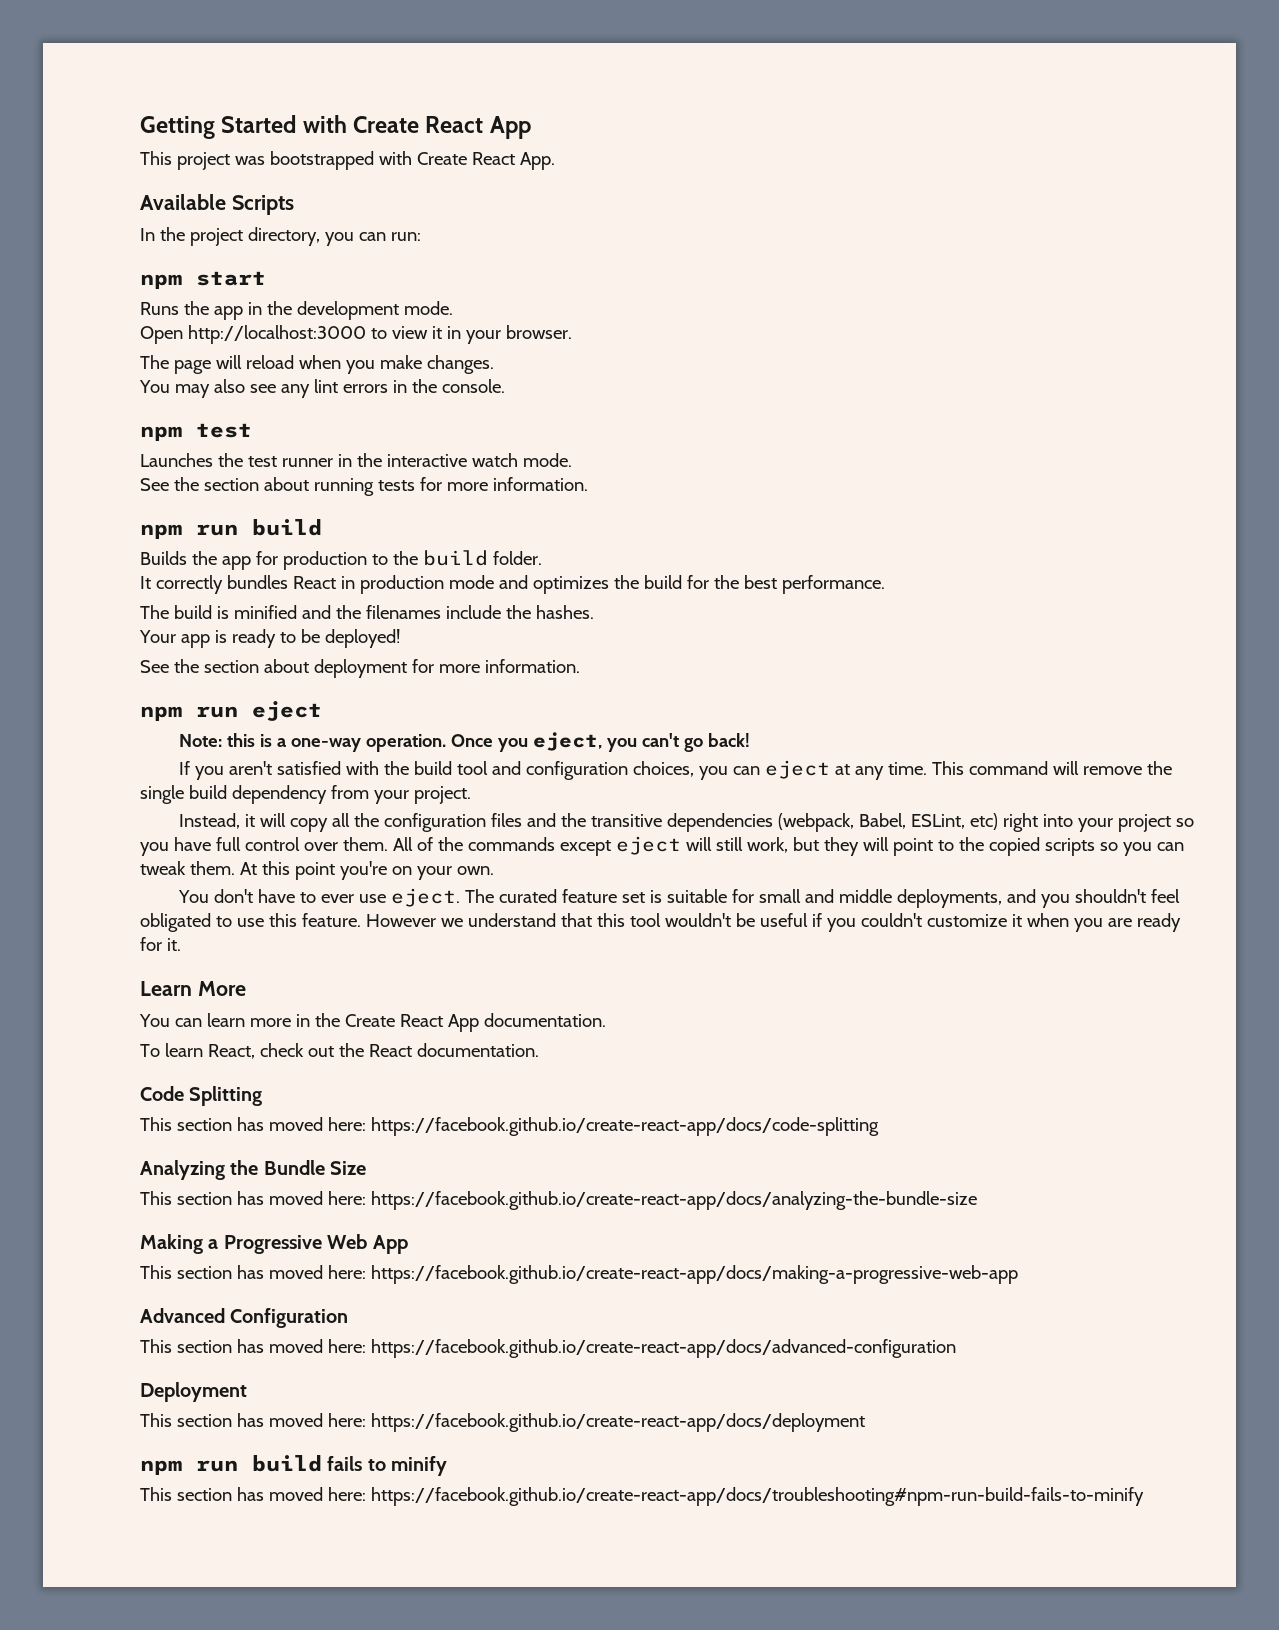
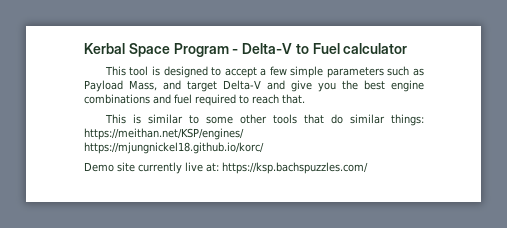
[140,115,531,139] [140,151,555,170] [140,194,294,215] [140,227,421,246] [140,271,266,289] [140,301,453,320] [140,325,572,344] [140,355,494,374] [139,379,505,398] [140,423,252,441] [140,453,572,467] [140,477,588,496] [140,519,322,539] [140,550,542,570] [140,575,885,594] [140,605,594,619] [139,629,400,648] [140,659,580,678] [140,701,322,721] [179,732,751,752] [179,760,1173,780] [140,785,471,804] [179,813,1195,832] [140,836,1184,856] [140,861,494,880] [178,888,1181,908] [140,913,1181,932] [140,937,181,951] [140,981,246,996] [139,1013,606,1032] [140,1043,539,1059] [140,1086,263,1106] [140,1117,879,1136] [140,1160,367,1180] [140,1191,977,1210] [140,1234,408,1254] [140,1265,1018,1284] [140,1308,349,1328] [140,1339,956,1358] [140,1382,247,1402] [140,1413,865,1432] [140,1455,448,1476] [140,1487,1144,1506] Getting Started with Create React App // This project was bootstrapped with Create React App. // Available Scripts // In the project directory, you can run: // npm start // Runs the app in the development mode. // Open http://localhost:3000 to view it in your browser. // The page will reload when you make changes. // You may also see any lint errors in the console. // npm test // Launches the test runner in the interactive watch mode. // See the section about running tests for more information. // npm run build // Builds the app for production to the build folder. // It correctly bundles React in production mode and optimizes the build for the best performance. // The build is minified and the filenames include the hashes. // Your app is ready to be deployed! // See the section about deployment for more information. // npm run eject // Note: this is a one-way operation. Once you eject, you can't go back! // If you aren't satisfied with the build tool and configuration choices, you can eject at any time. This command will remove the single build dependency from your project. // Instead, it will copy all the configuration files and the transitive dependencies (webpack, Babel, ESLint, etc) right into your project so you have full control over them. All of the commands except eject will still work, but they will point to the copied scripts so you can tweak them. At this point you're on your own. // You don't have to ever use eject. The curated feature set is suitable for small and middle deployments, and you shouldn't feel obligated to use this feature. However we understand that this tool wouldn't be useful if you couldn't customize it when you are ready for it. // Learn More // You can learn more in the Create React App documentation. // To learn React, check out the React documentation. // Code Splitting // This section has moved here: https://facebook.github.io/create-react-app/docs/code-splitting // Analyzing the Bundle Size // This section has moved here: https://facebook.github.io/create-react-app/docs/analyzing-the-bundle-size // Making a Progressive Web App // This section has moved here: https://facebook.github.io/create-react-app/docs/making-a-progressive-web-app // Advanced Configuration // This section has moved here: https://facebook.github.io/create-react-app/docs/advanced-configuration // Deployment // This section has moved here: https://facebook.github.io/create-react-app/docs/deployment // npm run build fails to minify // This section has moved here: https://facebook.github.io/create-react-app/docs/troubleshooting#npm-run-build-fails-to-minify -> [84,43,408,57] [104,66,424,78] [84,80,424,92] [84,94,305,106] [104,114,425,126] [84,128,244,140] [84,142,264,154] [84,162,368,174] Kerbal Space Program - Delta-V to Fuel calculator // This tool is designed to accept a few simple parameters such as Payload Mass, and target Delta-V and give you the best engine combinations and fuel required to reach that. // This is similar to some other tools that do similar things: https://meithan.net/KSP/engines/ https://mjungnickel18.github.io/korc/ // Demo site currently live at: https://ksp.bachspuzzles.com/

